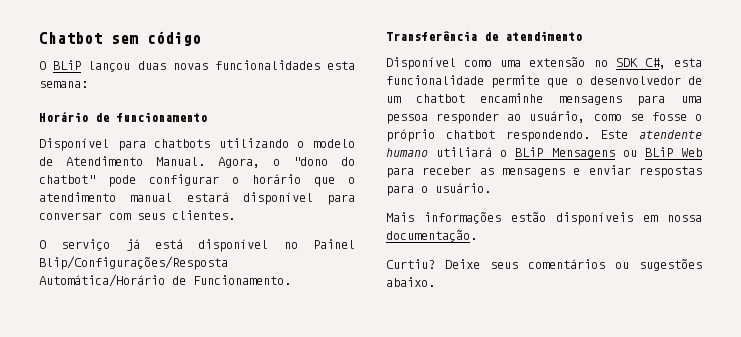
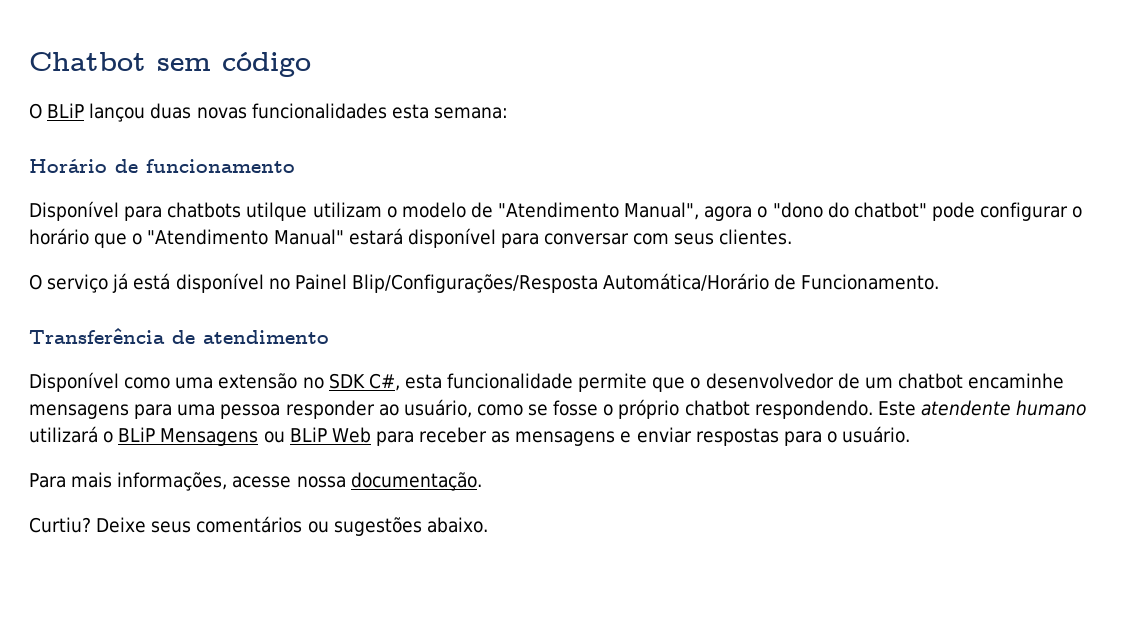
[218,138,289,148] utilizando -> [246,202,382,221] utilque utilizam
[66,156,260,168] Atendimento Manual. Agora, -> [498,202,753,221] "Atendimento Manual", agora
[39,192,173,202] atendimento manual -> [147,229,344,245] "Atendimento Manual"
[436,147,493,157] utiliará -> [29,426,98,443] utilizará
[386,212,658,225] Mais informações estão disponíveis em -> [29,472,292,491] Para mais informações, acesse

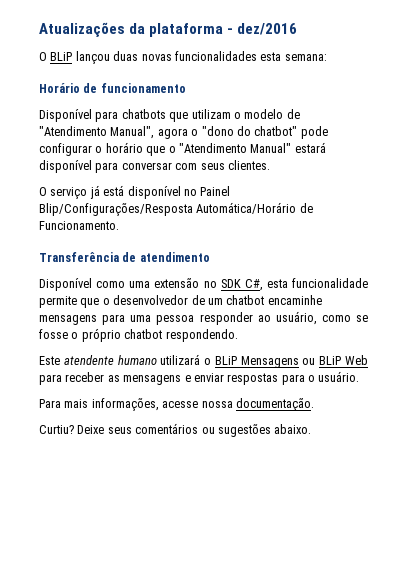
[29,52,311,77] Chatbot sem código -> [39,22,298,37] Atualizações da plataforma - dez/2016
[246,202,308,221] utilque -> [169,112,189,122] que
(873, 409) none -> (238, 335) //

